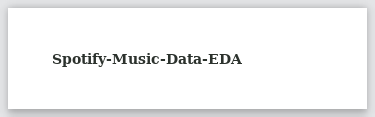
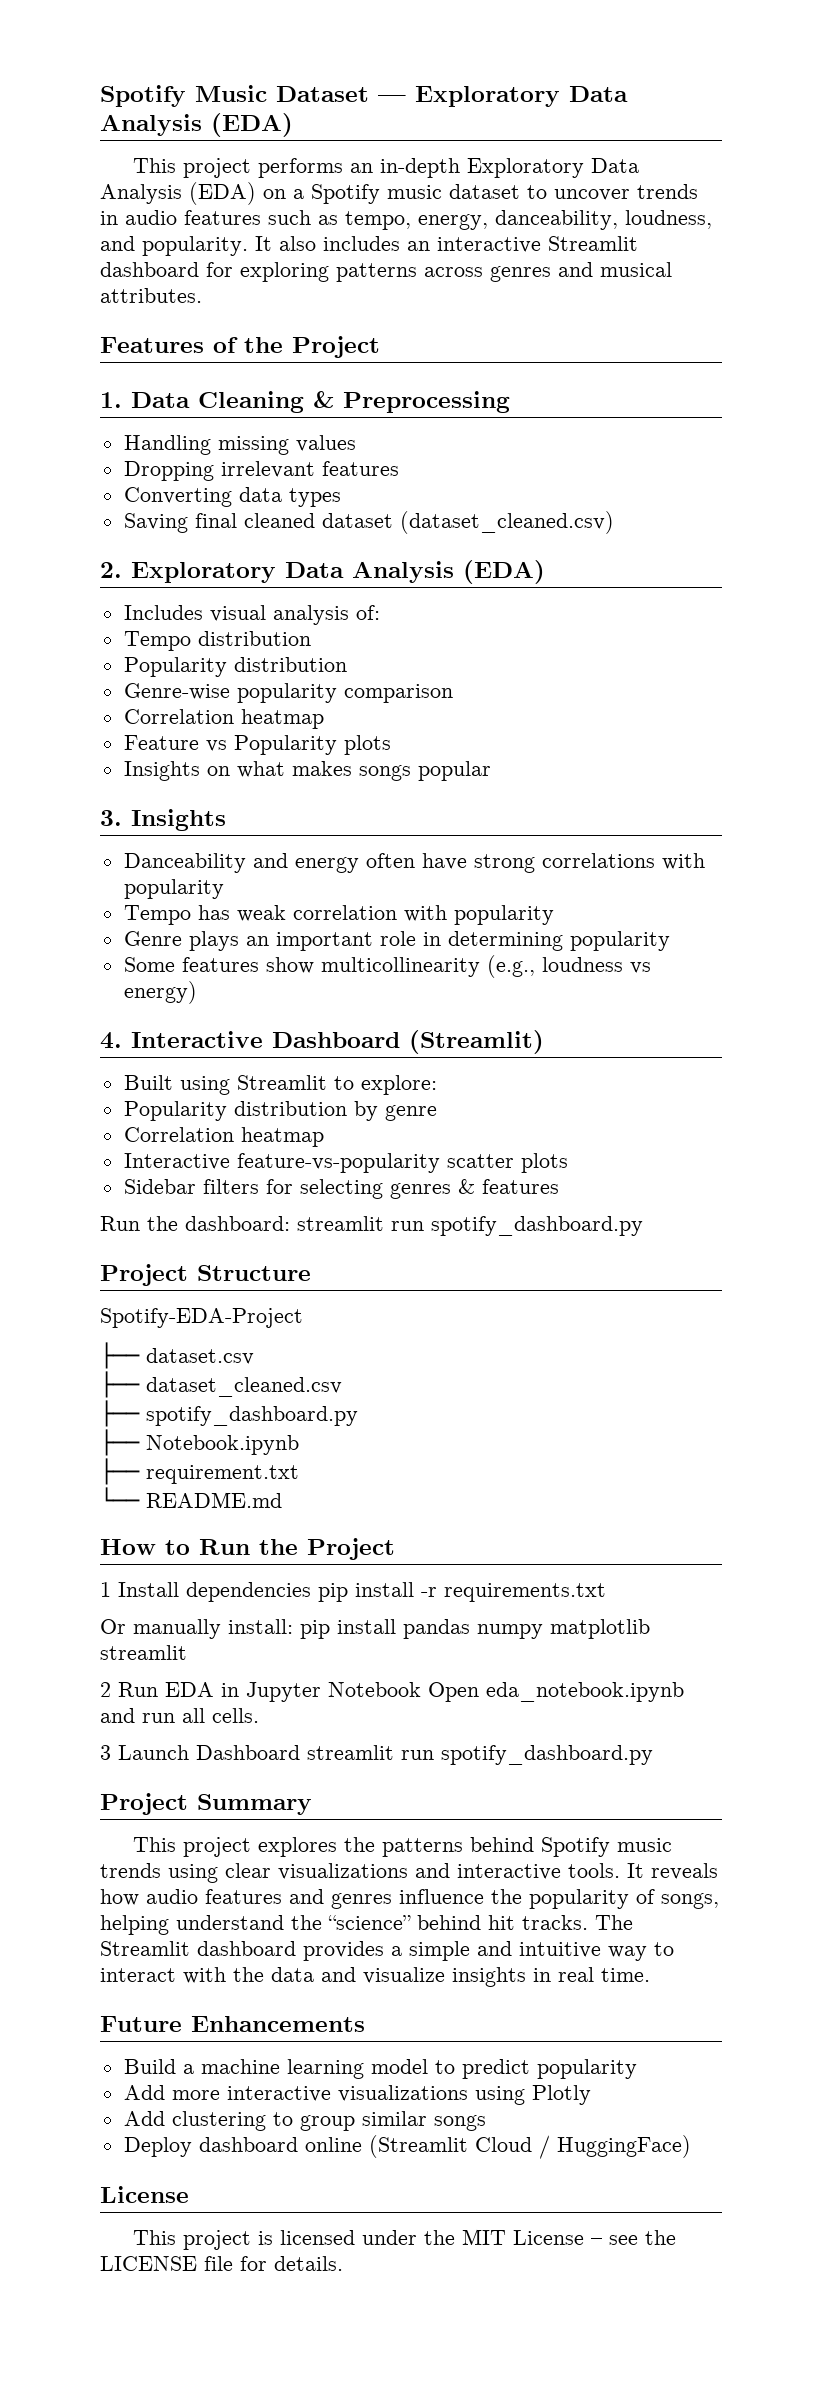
[52,53,243,67] Spotify-Music-Data-EDA -> [100,85,628,107] [100,113,293,137] [132,158,639,178] [100,182,698,205] [100,210,712,230] [100,236,638,256] [100,262,672,282] [100,288,202,303] [100,336,380,358] [100,391,510,413] [123,435,356,455] [123,461,399,481] [123,487,341,507] [123,511,614,534] [100,560,545,584] [123,605,380,625] [123,631,311,651] [123,657,347,677] [123,683,453,703] [123,709,324,729] [123,735,391,755] [123,761,491,781] [100,809,226,831] [123,853,705,873] [123,879,224,899] [123,905,554,925] [123,931,670,951] [123,955,651,978] [123,981,197,1004] [100,1030,544,1054] [123,1075,437,1095] [123,1101,437,1121] [123,1127,324,1147] [123,1153,568,1173] [123,1179,559,1199] [100,1216,643,1236] [100,1264,311,1286] [100,1308,303,1328] [100,1342,254,1369] [100,1371,342,1398] [100,1400,358,1427] [100,1429,299,1456] [100,1458,299,1485] [100,1487,282,1508] [100,1538,395,1560] [100,1582,606,1602] [100,1619,650,1639] [100,1645,187,1660] [100,1682,684,1702] [100,1708,259,1723] [100,1745,653,1765] [100,1793,312,1815] [132,1837,672,1857] [100,1863,718,1883] [100,1889,719,1909] [100,1915,633,1935] [100,1941,674,1961] [100,1967,650,1987] [100,2016,365,2032] [123,2059,637,2079] [123,2085,591,2105] [123,2111,486,2131] [123,2135,691,2159] [100,2186,189,2203] [132,2229,676,2250] [100,2256,343,2271] Spotify Music Dataset — Exploratory Data Analysis (EDA) // This project performs an in-depth Exploratory Data Analysis (EDA) on a Spotify music dataset to uncover trends in audio features such as tempo, energy, danceability, loudness, and popularity. It also includes an interactive Streamlit dashboard for exploring patterns across genres and musical attributes. // Features of the Project // 1. Data Cleaning & Preprocessing // Handling missing values // Dropping irrelevant features // Converting data types // Saving final cleaned dataset (dataset_cleaned.csv) // 2. Exploratory Data Analysis (EDA) // Includes visual analysis of: // Tempo distribution // Popularity distribution // Genre-wise popularity comparison // Correlation heatmap // Feature vs Popularity plots // Insights on what makes songs popular // 3. Insights // Danceability and energy often have strong correlations with popularity // Tempo has weak correlation with popularity // Genre plays an important role in determining popularity // Some features show multicollinearity (e.g., loudness vs energy) // 4. Interactive Dashboard (Streamlit) // Built using Streamlit to explore: // Popularity distribution by genre // Correlation heatmap // Interactive feature-vs-popularity scatter plots // Sidebar filters for selecting genres & features // Run the dashboard: streamlit run spotify_dashboard.py // Project Structure // Spotify-EDA-Project // ├── dataset.csv // ├── dataset_cleaned.csv // ├── spotify_dashboard.py // ├── Notebook.ipynb // ├── requirement.txt // └── README.md // How to Run the Project // 1 Install dependencies pip install -r requirements.txt // Or manually install: pip install pandas numpy matplotlib streamlit // 2 Run EDA in Jupyter Notebook Open eda_notebook.ipynb and run all cells. // 3 Launch Dashboard streamlit run spotify_dashboard.py // Project Summary // This project explores the patterns behind Spotify music trends using clear visualizations and interactive tools. It reveals how audio features and genres influence the popularity of songs, helping understand the “science” behind hit tracks. The Streamlit dashboard provides a simple and intuitive way to interact with the data and visualize insights in real time. // Future Enhancements // Build a machine learning model to predict popularity // Add more interactive visualizations using Plotly // Add clustering to group similar songs // Deploy dashboard online (Streamlit Cloud / HuggingFace) // License // This project is licensed under the MIT License – see the LICENSE file for details.

